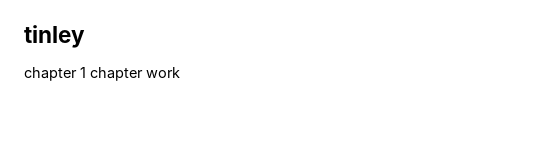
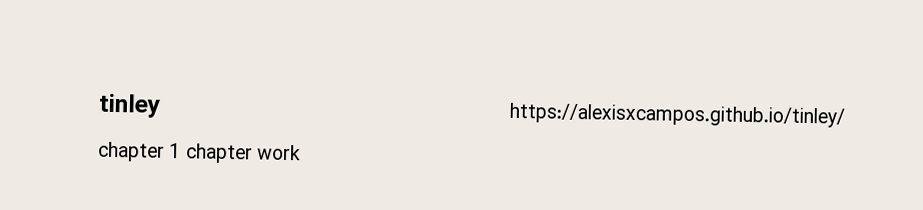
(180, 72) none -> [509,102,845,128] https://alexisxcampos.github.io/tinley/

